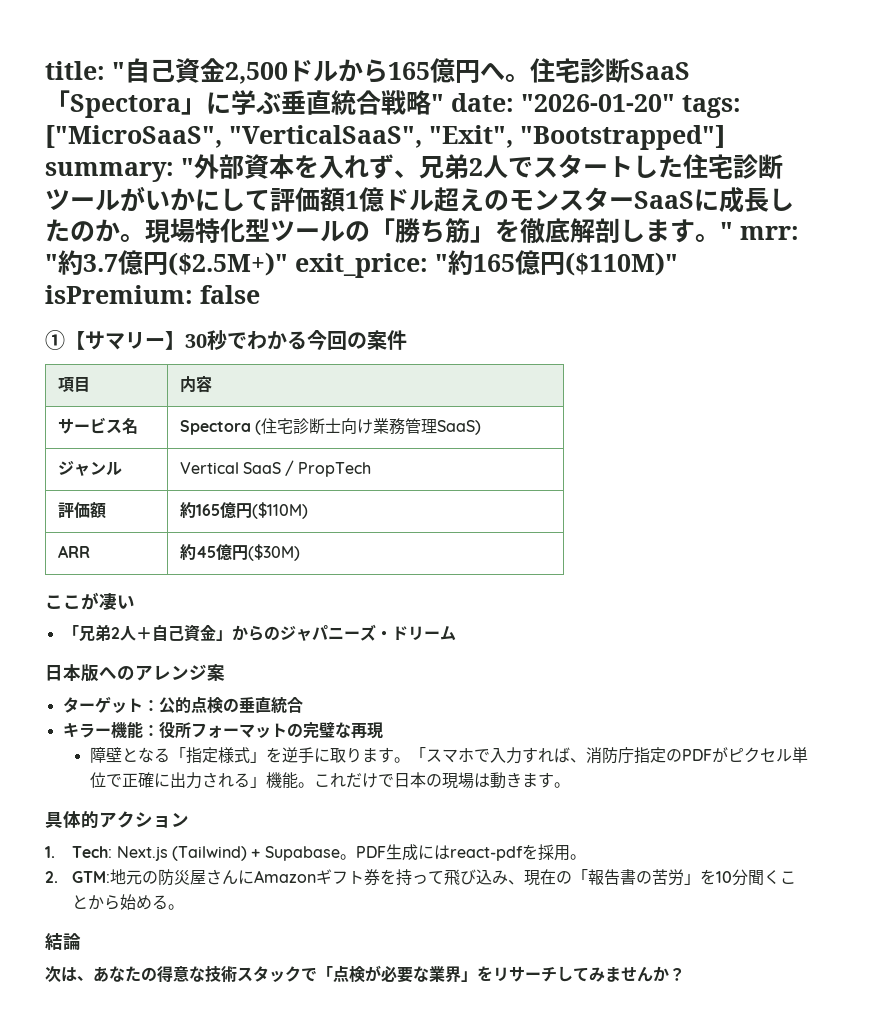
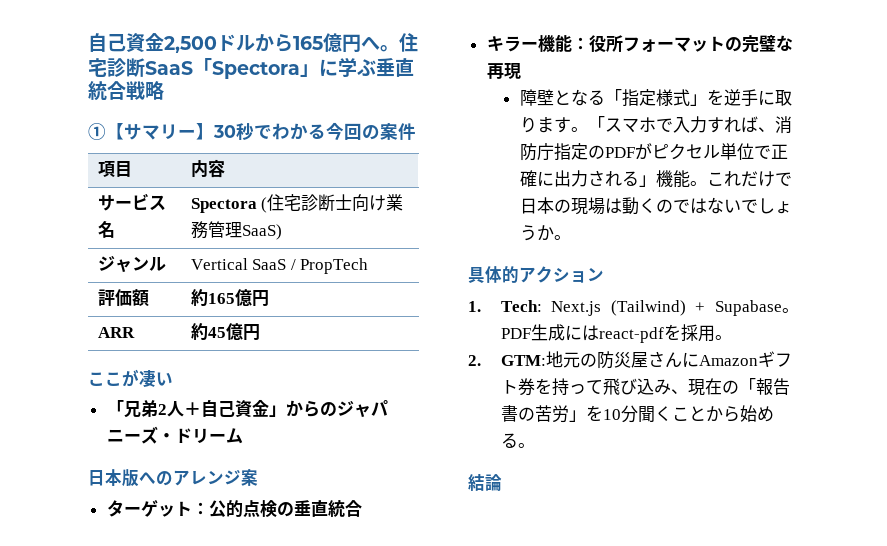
[45,61,125,80] title: " -> (88, 42) none
[431,93,741,118] [45,125,725,150] [45,154,783,182] [45,186,794,213] [45,218,799,244] [45,250,678,278] [45,285,260,304] " date: "2026-01-20" tags: ["MicroSaaS", "VerticalSaaS", "Exit", "Bootstrapped"] summary: "外部資本を入れず、兄弟2人でスタートした住宅診断ツールがいかにして評価額1億ドル超えのモンスターSaaSに成長したのか。現場特化型ツールの「勝ち筋」を徹底解剖します。" mrr: "約3.7億円($2.5M+)" exit_price: "約165億円($110M)" isPremium: false -> (164, 90) none
[251,502,308,519] ($110M) -> (269, 298) none
[247,544,300,561] ($30M) -> (260, 332) none
[505,772,554,788] きます -> [638,197,792,214] [519,225,554,241] くのではないでしょうか
[45,965,685,983] // 次は、あなたの得意な技術スタックで「点検が必要な業界」をリサーチしてみませんか？ -> (502, 482) none

